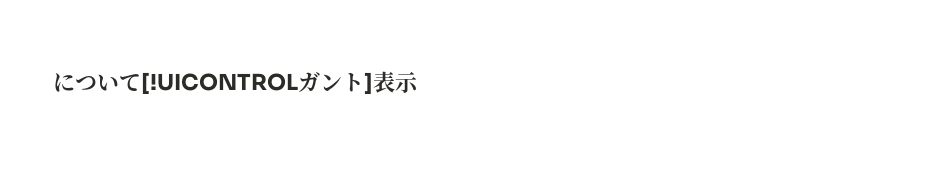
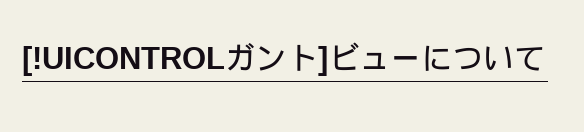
[53,73,141,92] について -> (22, 61) none
[373,71,419,93] 表示 -> [328,42,545,71] ビューについて

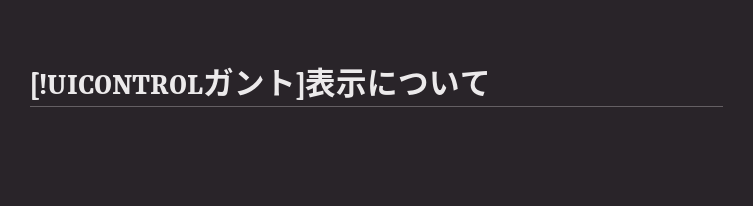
[328,42,421,71] ビュー -> [305,67,367,98] 表示

